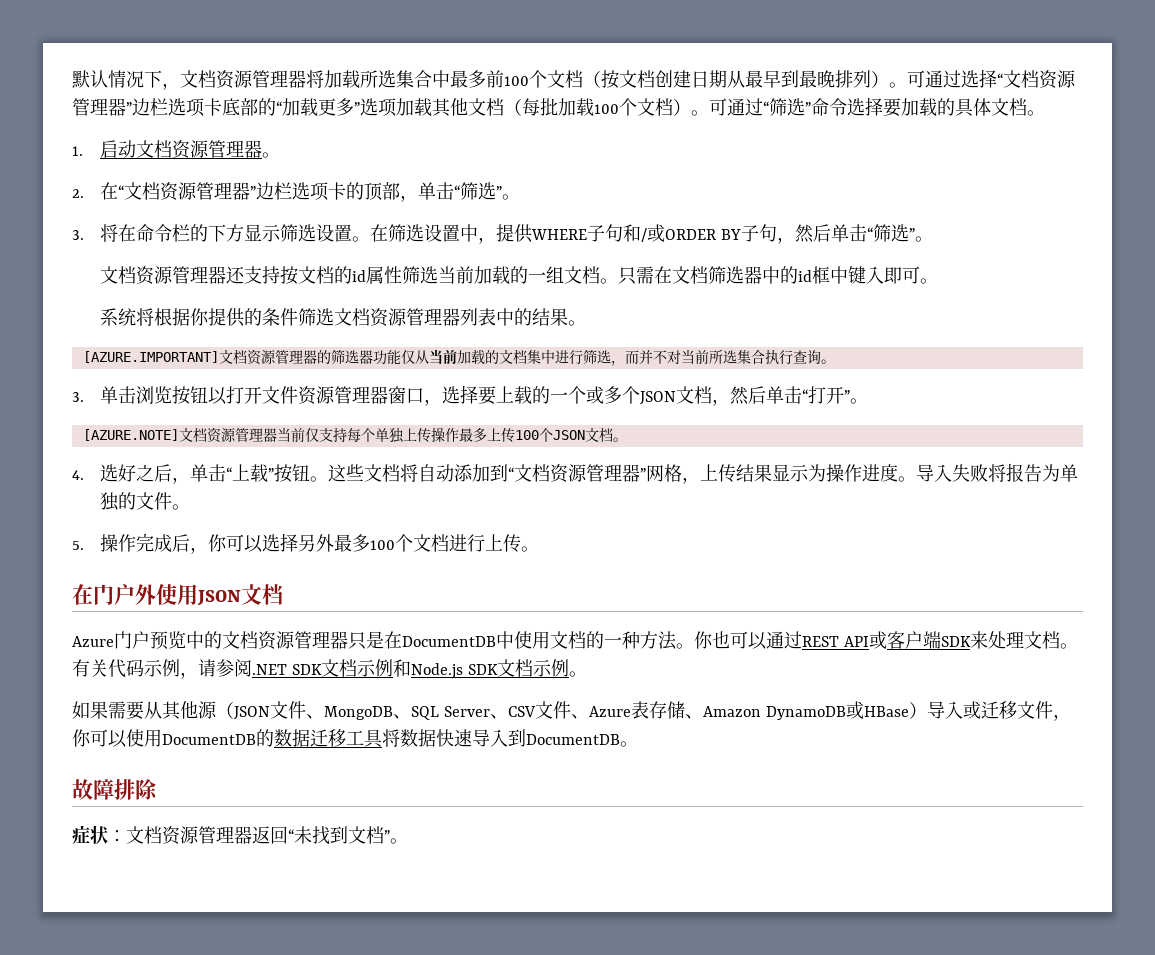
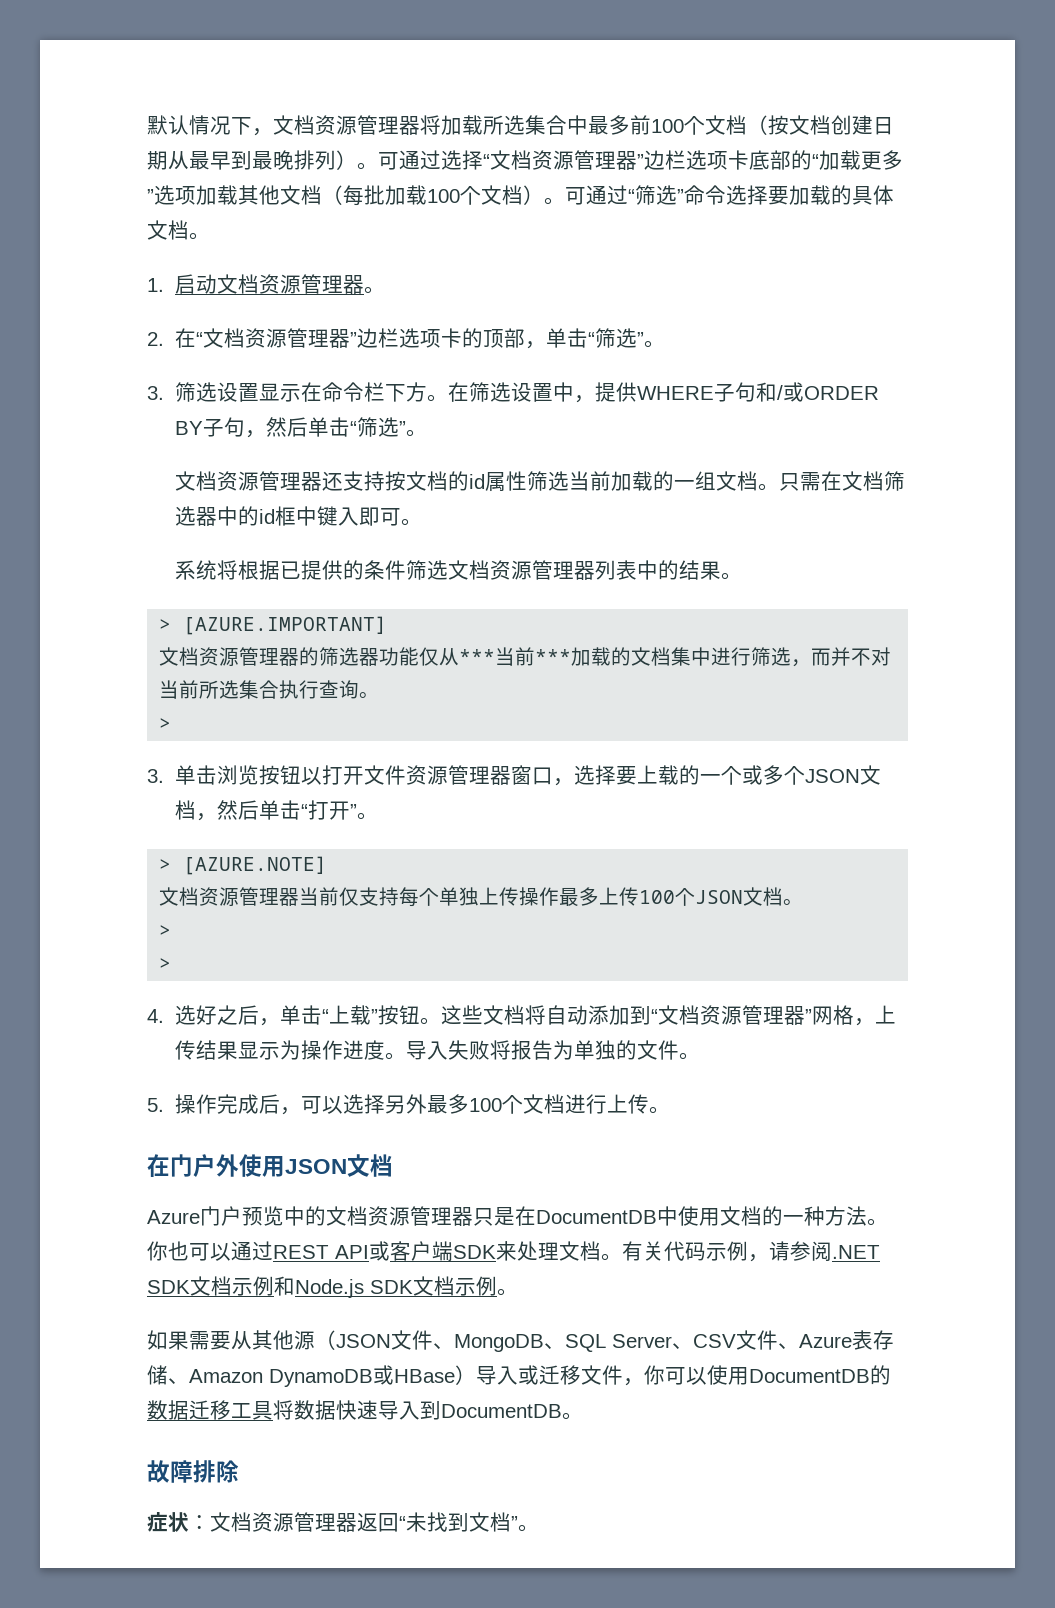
[99,224,352,242] 将在命令栏的下方显示筛选设置 -> [175,382,428,402] 筛选设置显示在命令栏下方
[189,308,209,326] 你 -> [280,561,302,579] 已
(586, 323) none -> [159,619,172,631] >
(219, 357) none -> (388, 625) //
[428,349,457,365] 当前 -> [459,647,572,666] ***当前***
(835, 361) none -> [159,718,172,730] // >
(868, 401) none -> [159,859,172,871] >
(179, 435) none -> (328, 865) //
(627, 439) none -> [159,925,172,937] [159,958,172,970] // > // >
[207,534,227,552] 你 -> (302, 1111) none

